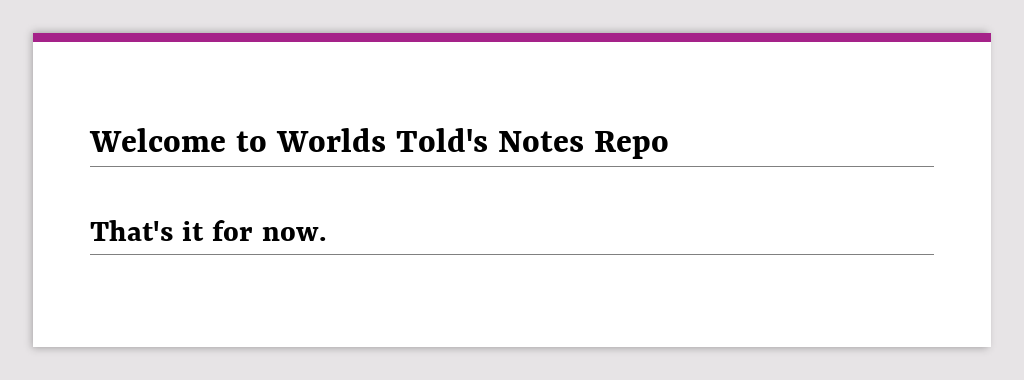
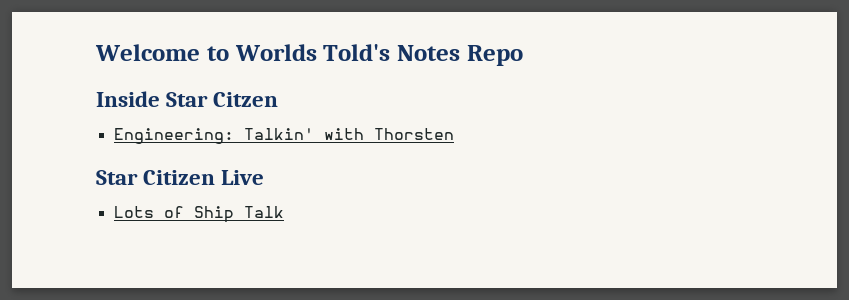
[90,220,326,241] That's it for now. -> [96,91,279,107] [113,128,454,144] [96,170,265,185] [113,206,284,223] Inside Star Citzen // Engineering: Talkin' with Thorsten // Star Citizen Live // Lots of Ship Talk

